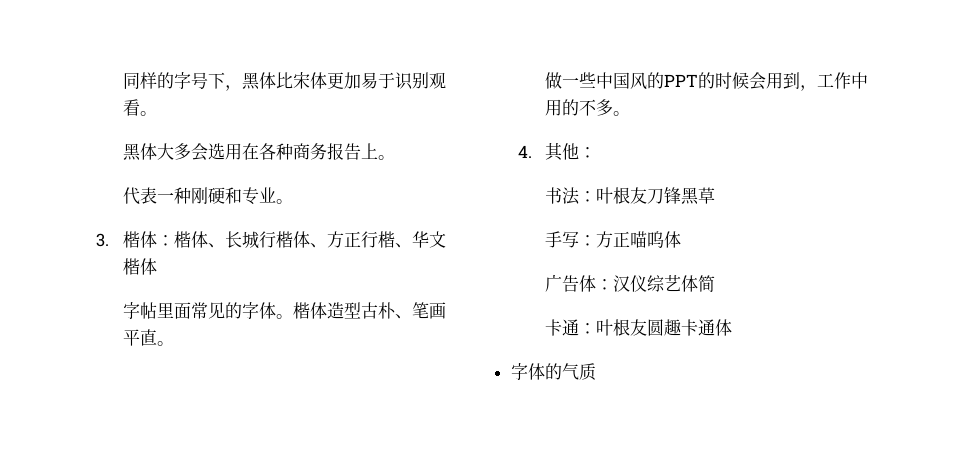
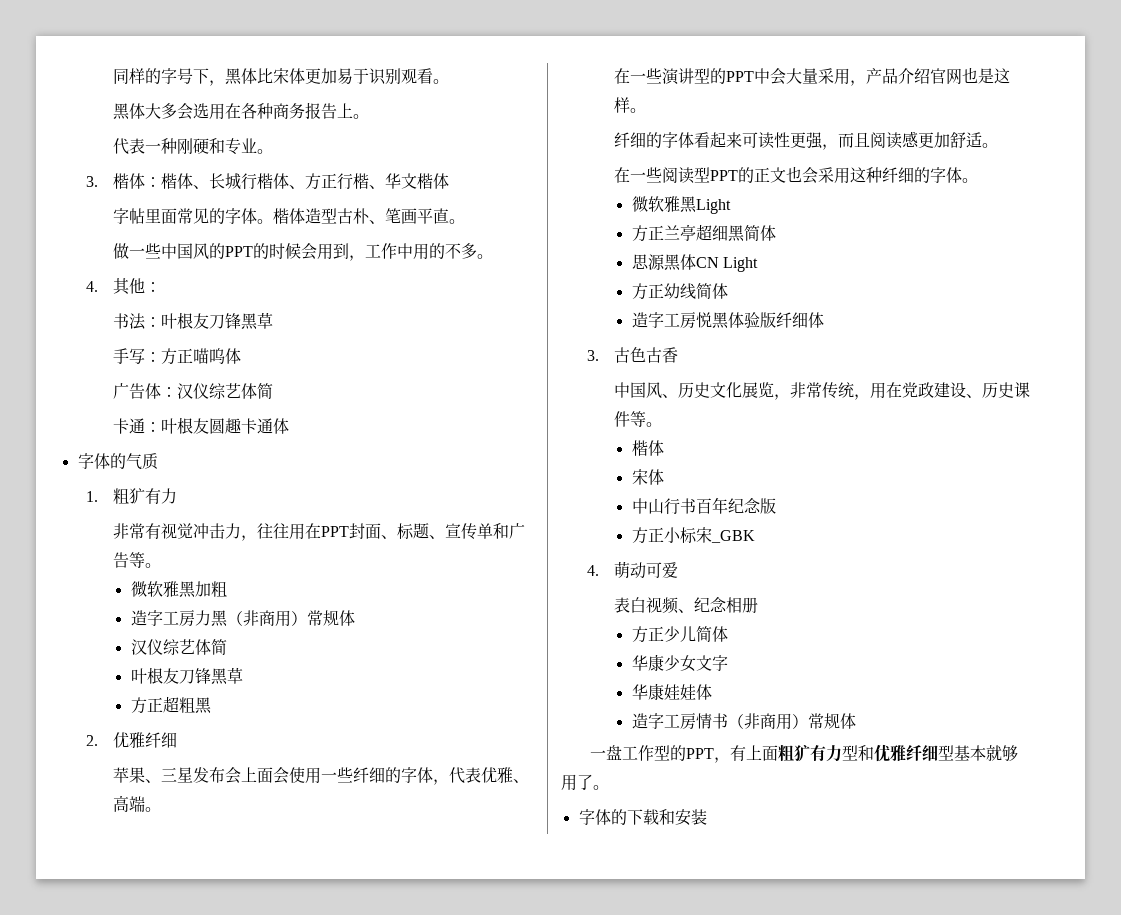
(596, 372) none -> [86,488,177,504] [112,523,525,541] [112,552,161,568] [130,581,227,598] [130,610,355,627] [130,639,227,655] [130,667,243,685] [130,696,212,714] [86,732,177,748] [112,767,529,785] [112,795,161,812] [613,67,1010,86] [613,97,646,113] [613,131,998,150] [613,166,978,184] [631,196,731,214] [631,224,776,242] [631,254,758,272] [631,283,728,300] [631,312,824,329] [587,347,678,363] [613,382,1030,400] [613,411,662,427] [631,440,664,456] [631,469,664,485] [631,497,776,515] [631,527,755,544] [587,561,678,579] [613,597,758,614] [631,626,728,643] [631,654,728,672] [631,683,712,700] [631,713,856,730] [589,744,1018,763] [561,774,609,791] [578,809,707,826] // 1.粗犷有力 // 非常有视觉冲击力，往往用在PPT封面、标题、宣传单和广告等。 // 微软雅黑加粗 // 造字工房力黑（非商用）常规体 // 汉仪综艺体简 // 叶根友刀锋黑草 // 方正超粗黑 // 2.优雅纤细 // 苹果、三星发布会上面会使用一些纤细的字体，代表优雅、高端。 // 在一些演讲型的PPT中会大量采用，产品介绍官网也是这样。 // 纤细的字体看起来可读性更强，而且阅读感更加舒适。 // 在一些阅读型PPT的正文也会采用这种纤细的字体。 // 微软雅黑Light // 方正兰亭超细黑简体 // 思源黑体CN Light // 方正幼线简体 // 造字工房悦黑体验版纤细体 // 3.古色古香 // 中国风、历史文化展览，非常传统，用在党政建设、历史课件等。 // 楷体 // 宋体 // 中山行书百年纪念版 // 方正小标宋_GBK // 4.萌动可爱 // 表白视频、纪念相册 // 方正少儿简体 // 华康少女文字 // 华康娃娃体 // 造字工房情书（非商用）常规体 // 一盘工作型的PPT，有上面粗犷有力型和优雅纤细型基本就够用了。 // 字体的下载和安装

